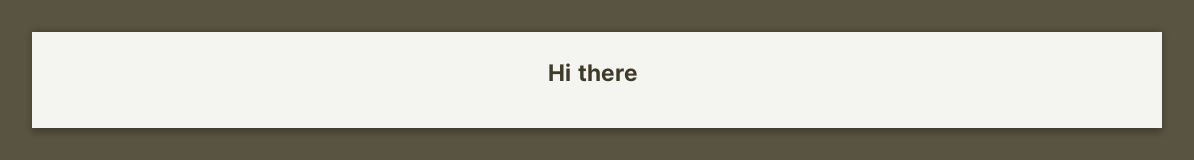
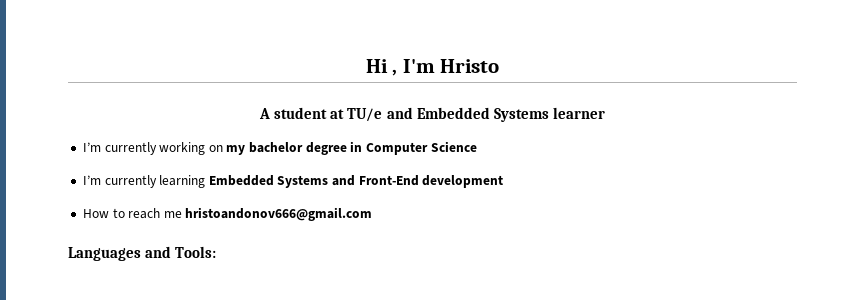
[577,64,638,82] there -> [392,59,500,76] [259,107,605,122] [82,141,477,155] [82,175,504,188] [82,207,373,221] [68,246,217,261] , I'm Hristo // A student at TU/e and Embedded Systems learner // I’m currently working on my bachelor degree in Computer Science // I’m currently learning Embedded Systems and Front-End development // How to reach me hristoandonov666@gmail.com // Languages and Tools:

